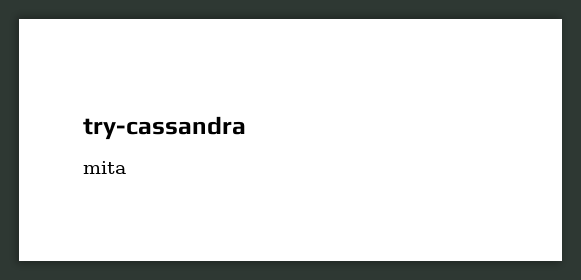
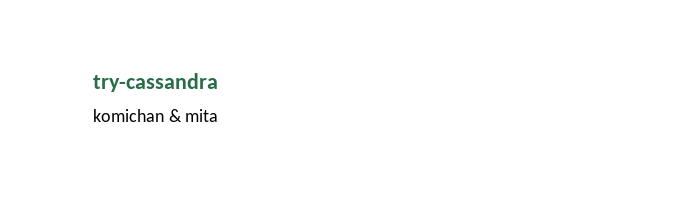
(246, 128) none -> [93,109,182,122] komichan &

